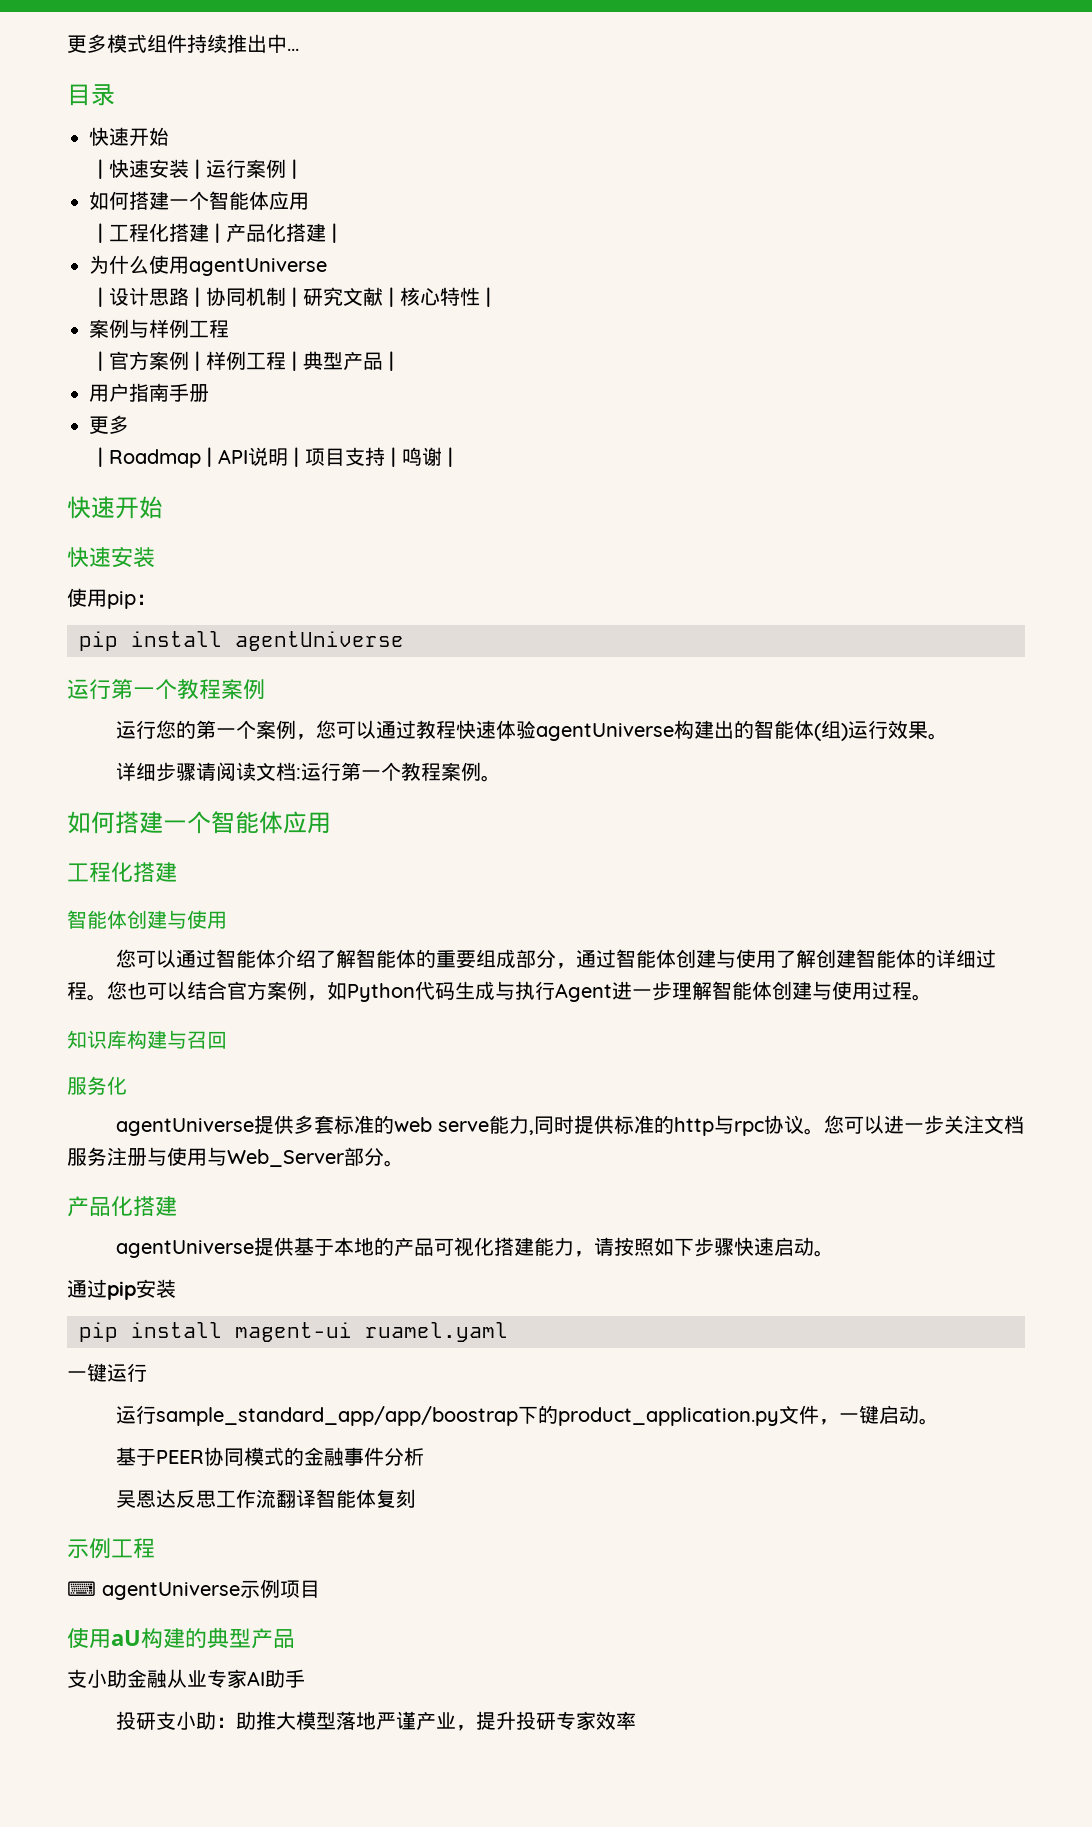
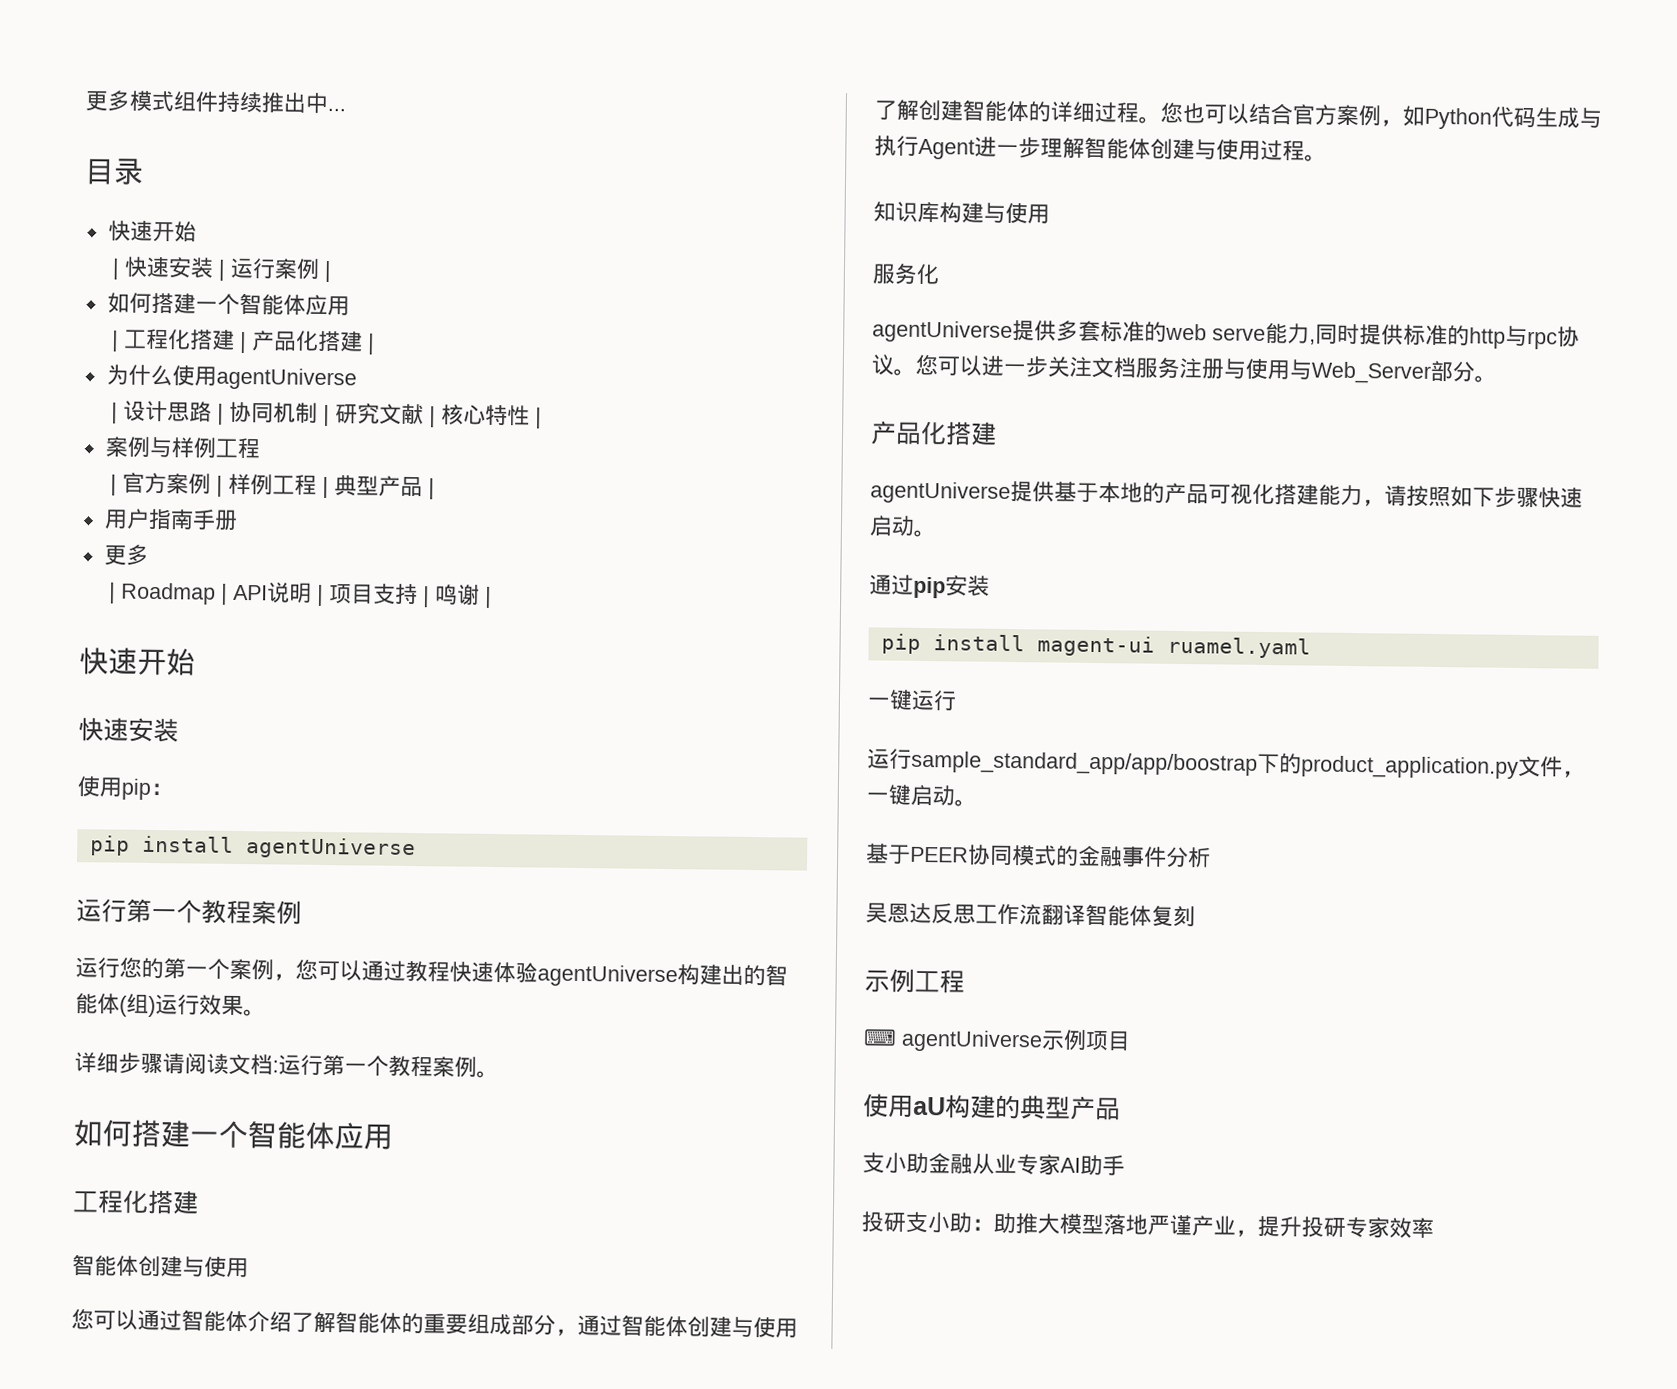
[187,1031,227,1049] 召回 -> [1005,202,1050,224] 使用

